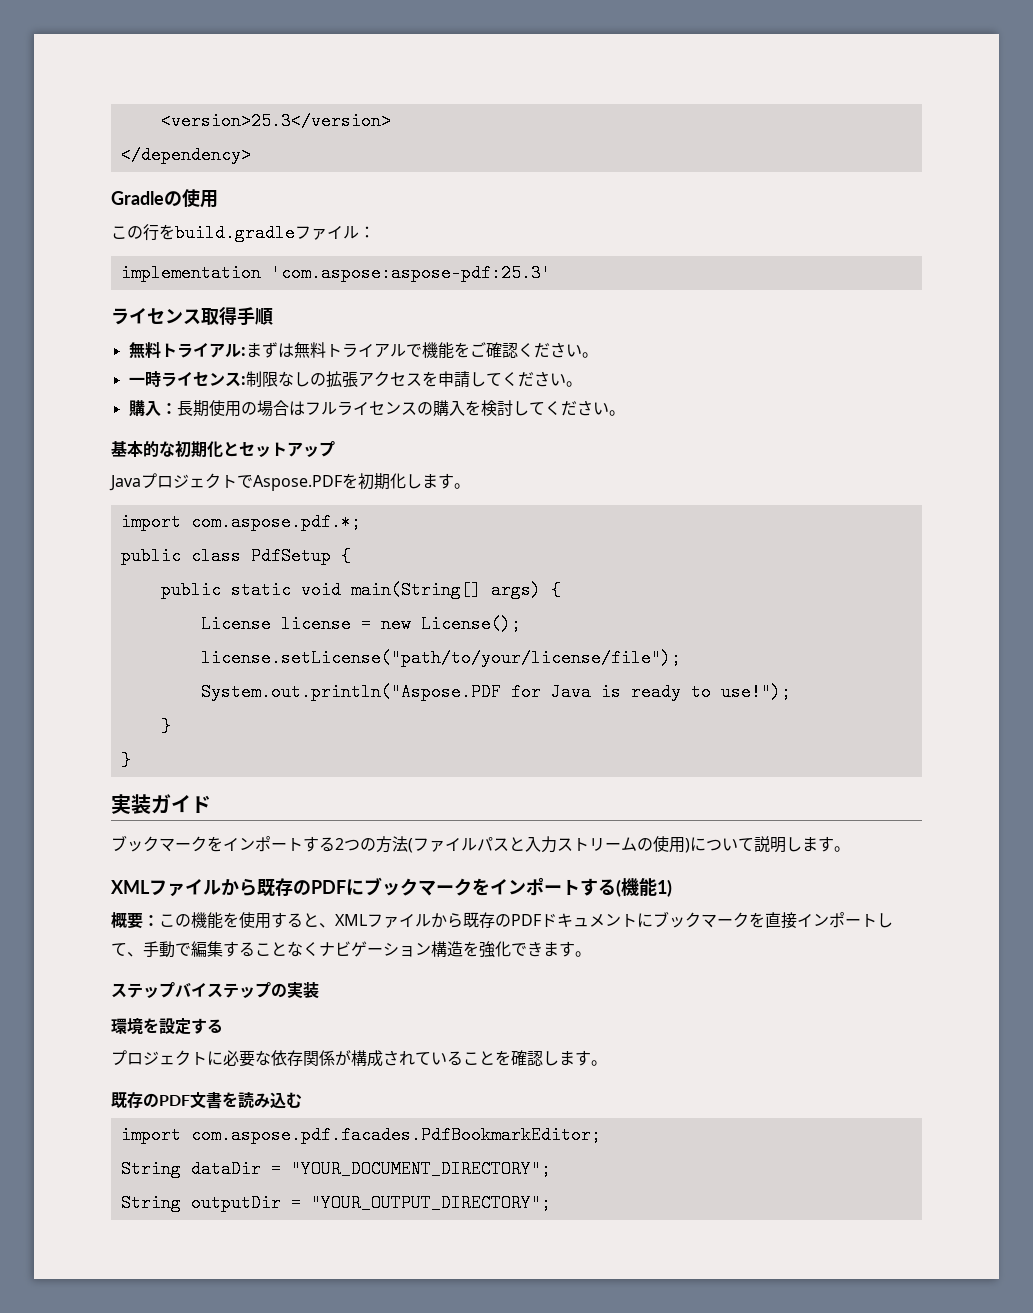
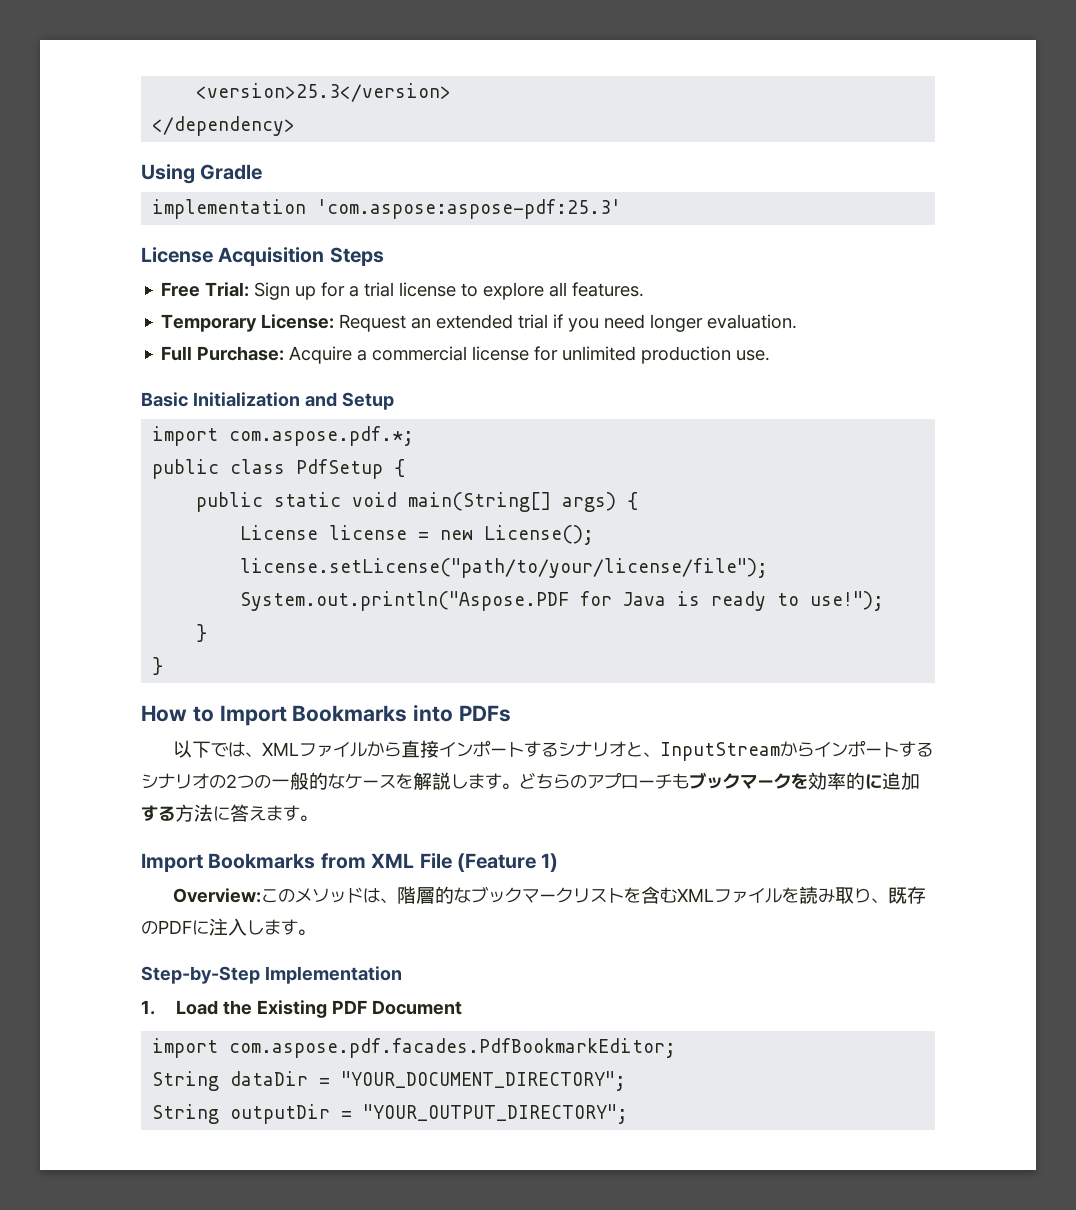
(251, 155) none -> [141,164,195,184] Using
[164,189,218,208] [111,224,375,242] [120,264,551,282] [111,307,273,326] [128,342,598,359] [128,371,582,388] [128,400,625,417] [111,441,335,458] [109,473,470,491] の使用 // この行をbuild.gradleファイル： // implementation 'com.aspose:aspose-pdf:25.3' // ライセンス取得手順 // 無料トライアル:まずは無料トライアルで機能をご確認ください。 // 一時ライセンス:制限なしの拡張アクセスを申請してください。 // 購入：長期使用の場合はフルライセンスの購入を検討してください。 // 基本的な初期化とセットアップ // JavaプロジェクトでAspose.PDFを初期化します。 -> [152,199,622,219] [141,247,384,266] [161,282,645,300] [161,314,798,332] [161,346,771,364] [141,392,394,410] // implementation 'com.aspose:aspose-pdf:25.3' // License Acquisition Steps // Free Trial: Sign up for a trial license to explore all features. // Temporary License: Request an extended trial if you need longer evaluation. // Full Purchase: Acquire a commercial license for unlimited production use. // Basic Initialization and Setup
[111,794,211,814] [111,835,850,853] [111,877,672,897] [111,912,319,929] 実装ガイド // ブックマークをインポートする2つの方法(ファイルパスと入力ストリームの使用)について説明します。 // XMLファイルから既存のPDFにブックマークをインポートする(機能1) // 概要：この機能を使用すると -> [141,704,512,726] [173,740,246,758] How to Import Bookmarks into PDFs // 以下では
[463,911,893,929] [111,941,591,958] [111,982,319,999] [111,1018,223,1035] [111,1050,607,1067] [111,1091,302,1109] 既存のPDFドキュメントにブックマークを直接インポートして、手動で編集することなくナビゲーション構造を強化できます。 // ステップバイステップの実装 // 環境を設定する // プロジェクトに必要な依存関係が構成されていることを確認します。 // 既存のPDF文書を読み込む -> [401,740,934,761] [141,772,920,790] [141,804,317,822] [141,853,559,872] [173,886,927,904] [141,918,315,936] [141,966,402,984] [141,1000,463,1018] 直接インポートするシナリオと、InputStreamからインポートするシナリオの2つの一般的なケースを解説します。どちらのアプローチもブックマークを効率的に追加する方法に答えます。 // Import Bookmarks from XML File (Feature 1) // Overview:このメソッドは、階層的なブックマークリストを含むXMLファイルを読み取り、既存のPDFに注入します。 // Step‑by‑Step Implementation // 1. Load the Existing PDF Document

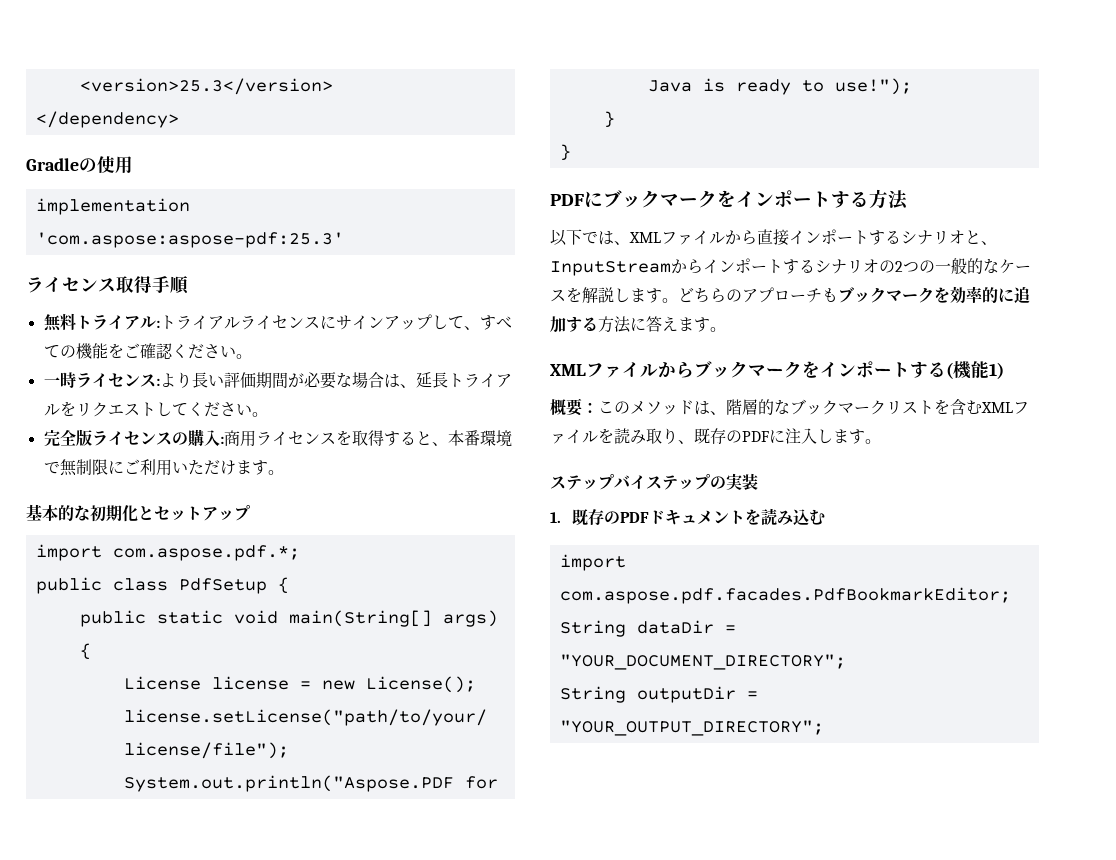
[141,164,195,184] Using -> (179, 119) none
(263, 172) none -> [79,156,133,174] の使用
[141,247,384,266] [161,282,645,300] [161,314,798,332] [161,346,771,364] [141,392,394,410] License Acquisition Steps // Free Trial: Sign up for a trial license to explore all features. // Temporary License: Request an extended trial if you need longer evaluation. // Full Purchase: Acquire a commercial license for unlimited production use. // Basic Initialization and Setup -> [26,276,189,294] [43,313,512,331] [43,343,252,359] [43,372,512,389] [43,401,268,417] [43,429,512,447] [43,459,284,476] [26,504,250,522] ライセンス取得手順 // 無料トライアル:トライアルライセンスにサインアップして、すべての機能をご確認ください。 // 一時ライセンス:より長い評価期間が必要な場合は、延長トライアルをリクエストしてください。 // 完全版ライセンスの購入:商用ライセンスを取得すると、本番環境で無制限にご利用いただけます。 // 基本的な初期化とセットアップ
[141,704,512,726] How to Import Bookmarks into PDFs -> [550,189,908,210] PDFにブックマークをインポートする方法
[141,853,536,872] Import Bookmarks from XML File (Feature -> [550,361,989,379] XMLファイルからブックマークをインポートする(機能
[173,888,262,903] Overview: -> [550,398,598,416] 概要：
[141,966,402,984] [141,1000,463,1018] Step‑by‑Step Implementation // 1. Load the Existing PDF Document -> [550,473,758,491] [550,508,825,526] ステップバイステップの実装 // 1.既存のPDFドキュメントを読み込む

